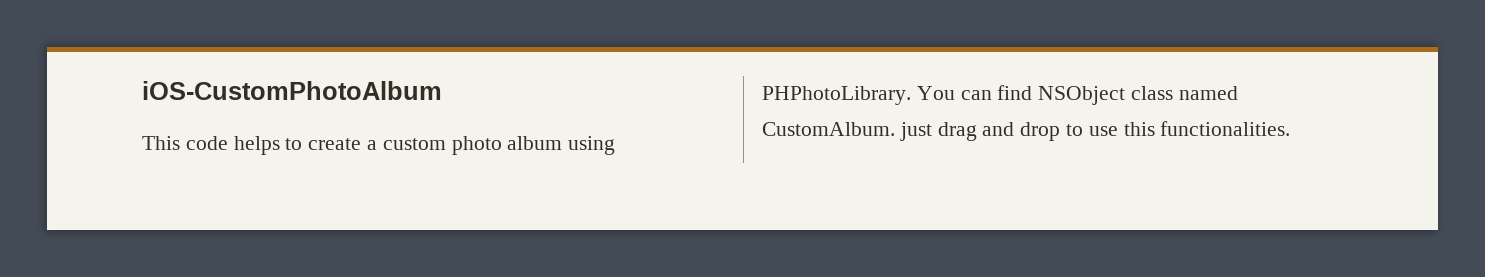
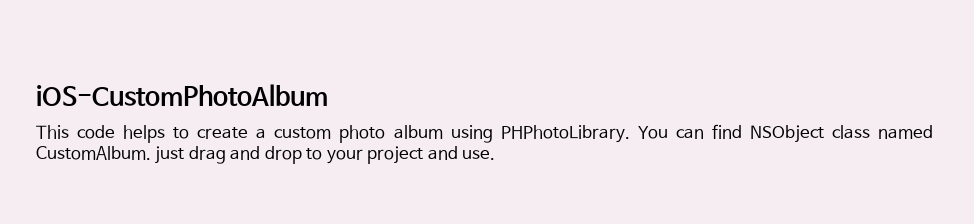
[1088,121,1291,136] use this functionalities. -> [326,146,496,164] your project and use.

